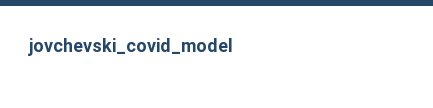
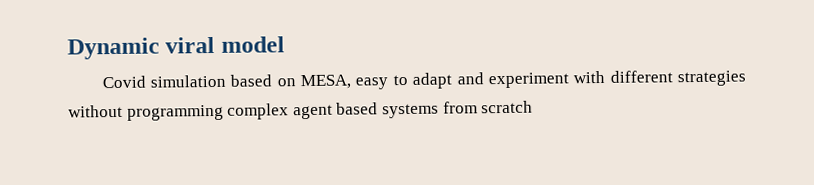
[28,38,233,56] jovchevski_covid_model -> [67,36,285,60] [101,70,746,90] [68,100,534,121] Dynamic viral model // Covid simulation based on MESA, easy to adapt and experiment with different strategies without programming complex agent based systems from scratch

